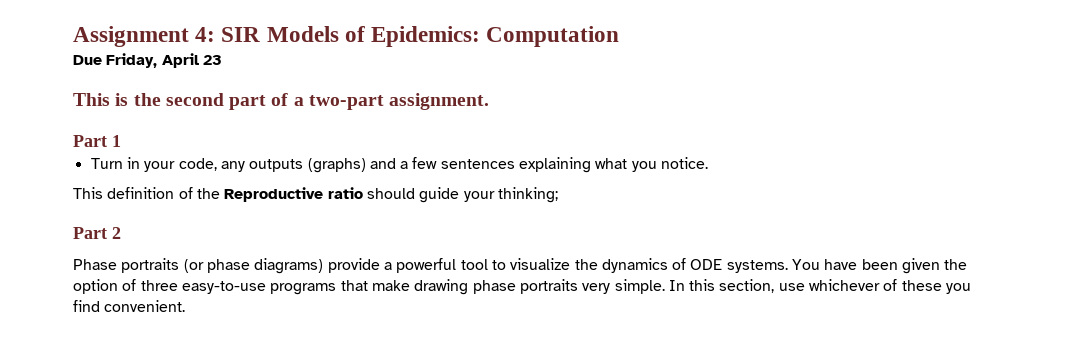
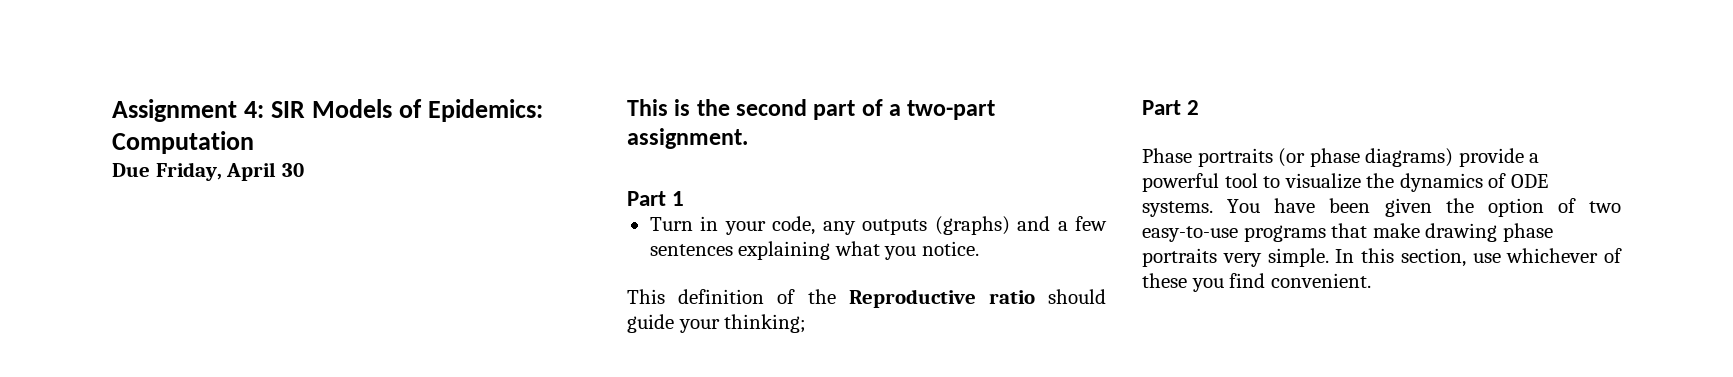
[202,55,222,65] 23 -> [281,163,304,177] 30
[140,280,178,291] three -> [1589,201,1621,213] two

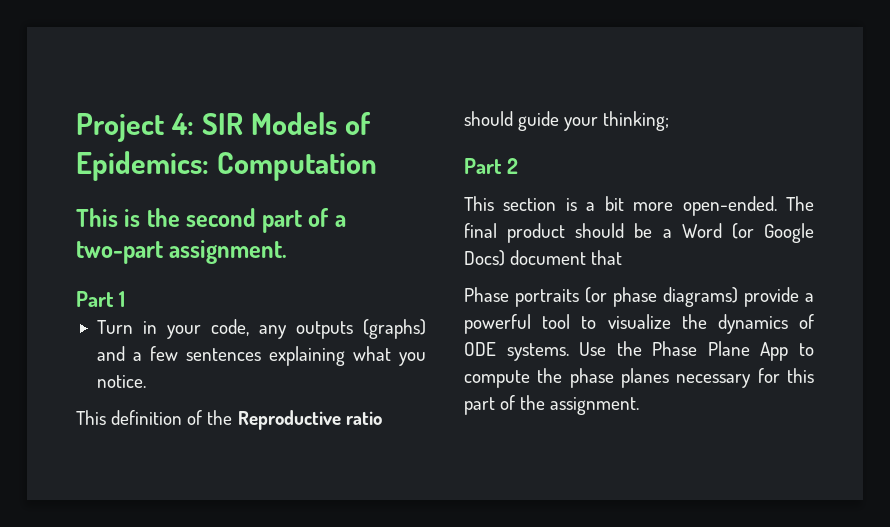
[112,99,237,122] Assignment -> [76,113,164,142] Project
[112,162,304,181] // Due Friday, April 30 -> (378, 166) none
(1200, 107) none -> [464,196,814,216] [464,223,814,243] [464,250,623,266] // This section is a bit more open-ended. The final product should be a Word (or Google Docs) document that
[1227,198,1621,217] [1142,223,1553,242] [1142,248,1622,267] [1142,273,1371,292] You have been given the option of two easy-to-use programs that make drawing phase portraits very simple. In this section, use whichever of these you find convenient. -> [579,341,814,361] [464,368,814,388] [464,395,640,415] Use the Phase Plane App to compute the phase planes necessary for this part of the assignment.

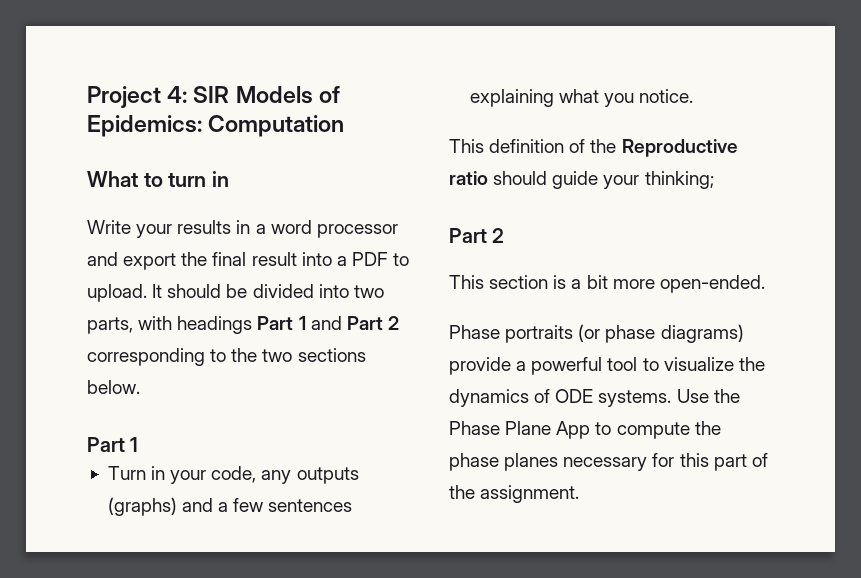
[76,208,346,233] [76,240,288,264] This is the second part of a two-part assignment. -> [87,171,230,187] [87,220,398,238] [87,252,410,270] [87,284,384,302] [87,316,399,334] [87,348,366,366] [87,380,140,394] What to turn in // Write your results in a word processor and export the final result into a PDF to upload. It should be divided into two parts, with headings Part 1 and Part 2 corresponding to the two sections below.
[786,196,814,211] [464,223,814,243] [464,250,623,266] The final product should be a Word (or Google Docs) document that -> (765, 284) none

